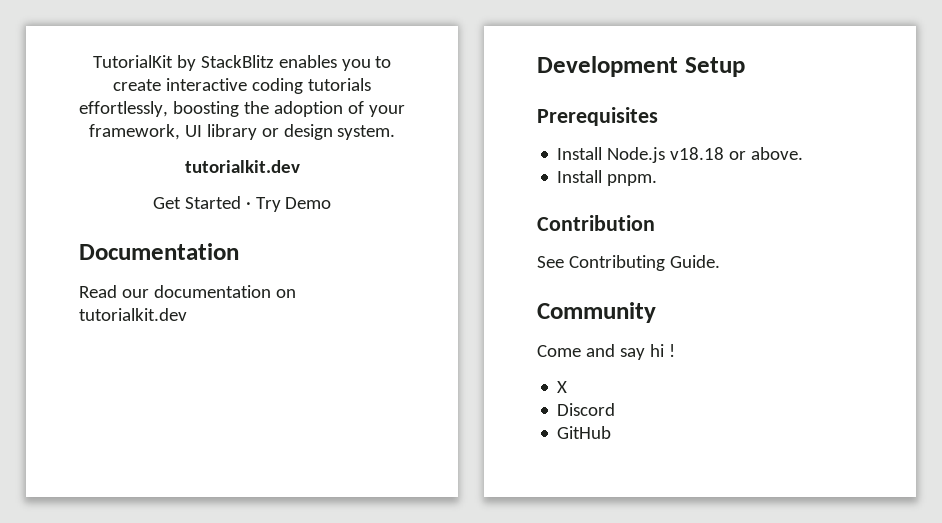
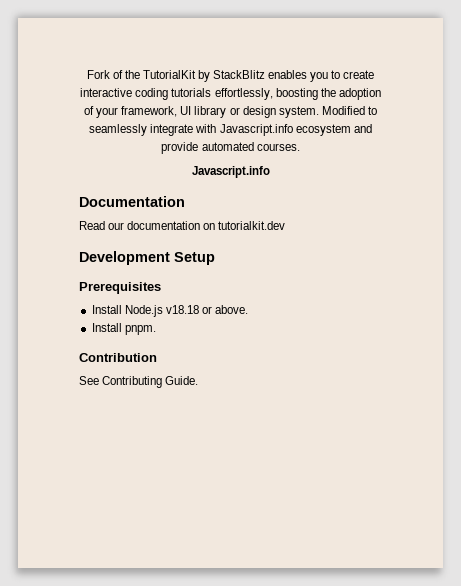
(92, 61) none -> [86,70,140,79] Fork of the
[184,160,300,173] [152,196,332,212] // tutorialkit.dev // Get Started · Try Demo -> [321,106,377,115] [89,124,372,136] [161,142,300,154] [191,166,270,178] Modified to seamlessly integrate with Javascript.info ecosystem and provide automated courses. // Javascript.info
[537,302,656,323] [537,344,675,360] [557,381,568,393] [557,403,616,416] [557,426,612,439] // Community // Come and say hi ! // X // Discord // GitHub -> (199, 380) none

